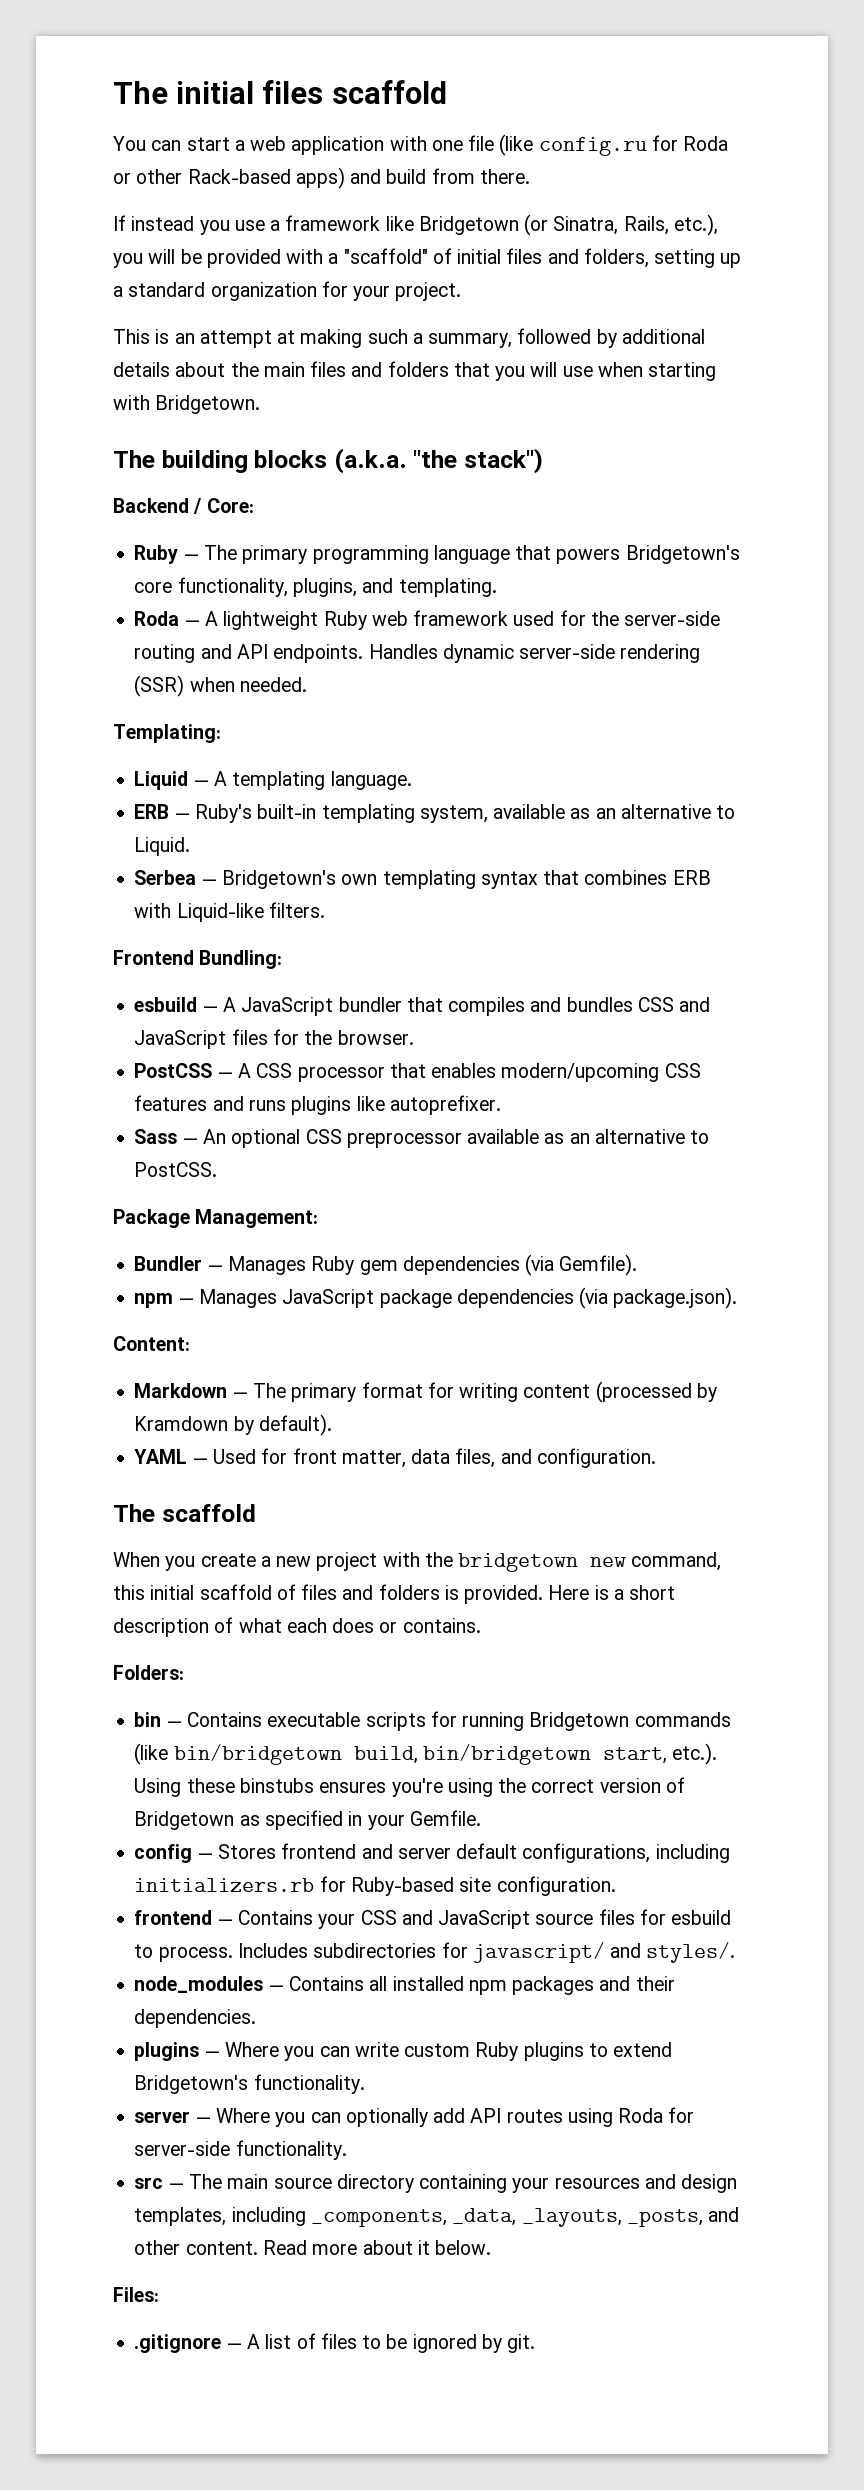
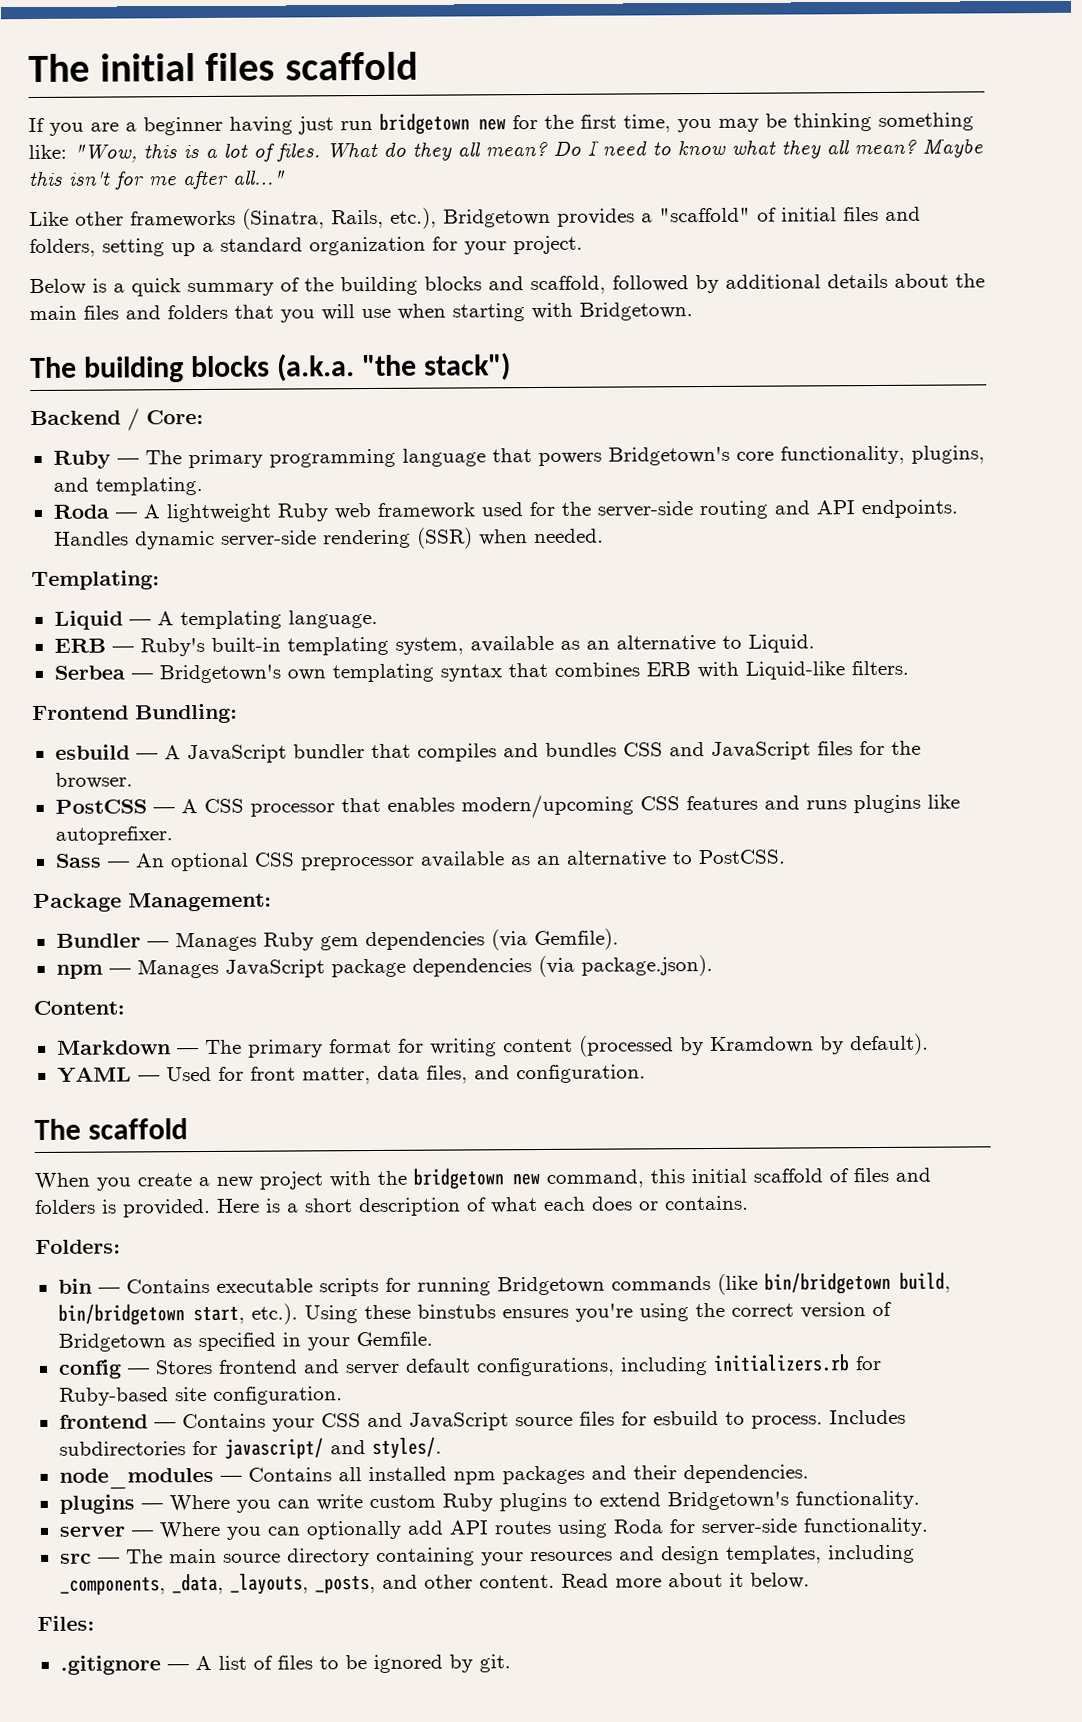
[113,134,729,156] [113,167,530,189] [113,214,718,236] [113,249,324,268] You can start a web application with one file (like config.ru for Roda or other Rack-based apps) and build from there. // If instead you use a framework like Bridgetown (or Sinatra, Rails, etc.), you will be provided with -> [28,112,974,136] [28,137,983,163] [28,169,285,190] [29,207,635,230] If you are a beginner having just run bridgetown new for the first time, you may be thinking something like: "Wow, this is a lot of files. What do they all mean? Do I need to know what they all mean? Maybe this isn't for me after all…" // Like other frameworks (Sinatra, Rails, etc.), Bridgetown provides
[113,329,513,348] This is an attempt at making such a summary, -> [29,275,606,297] Below is a quick summary of the building blocks and scaffold,

